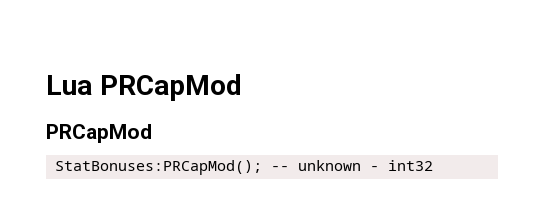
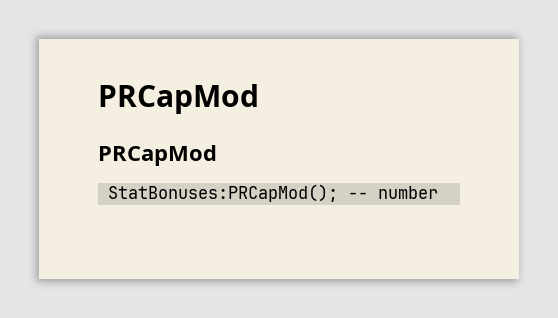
[46,75,92,95] Lua -> (98, 99) none
[298,160,433,171] unknown - int32 -> [377,186,438,199] number

